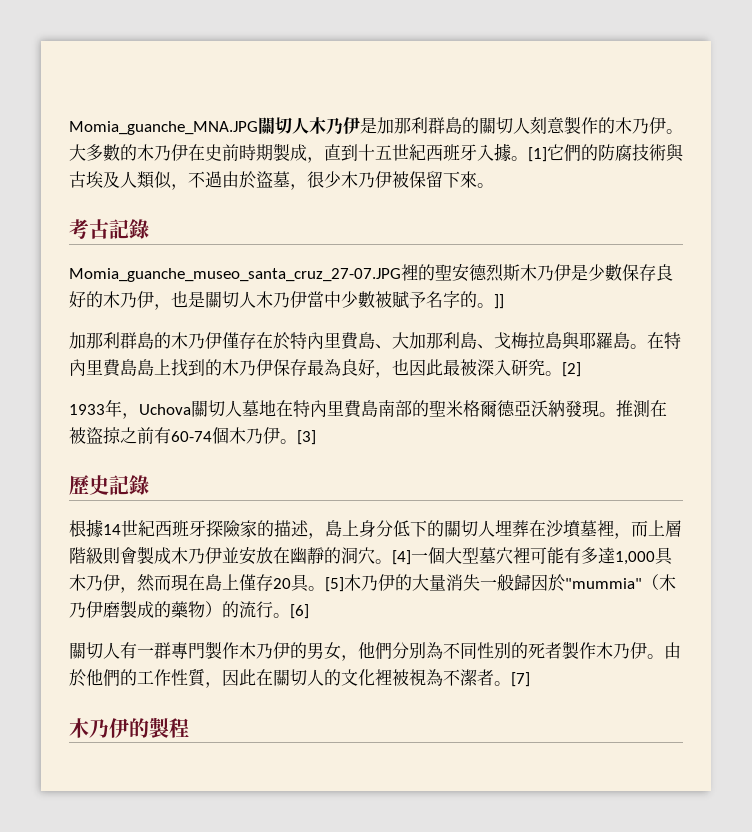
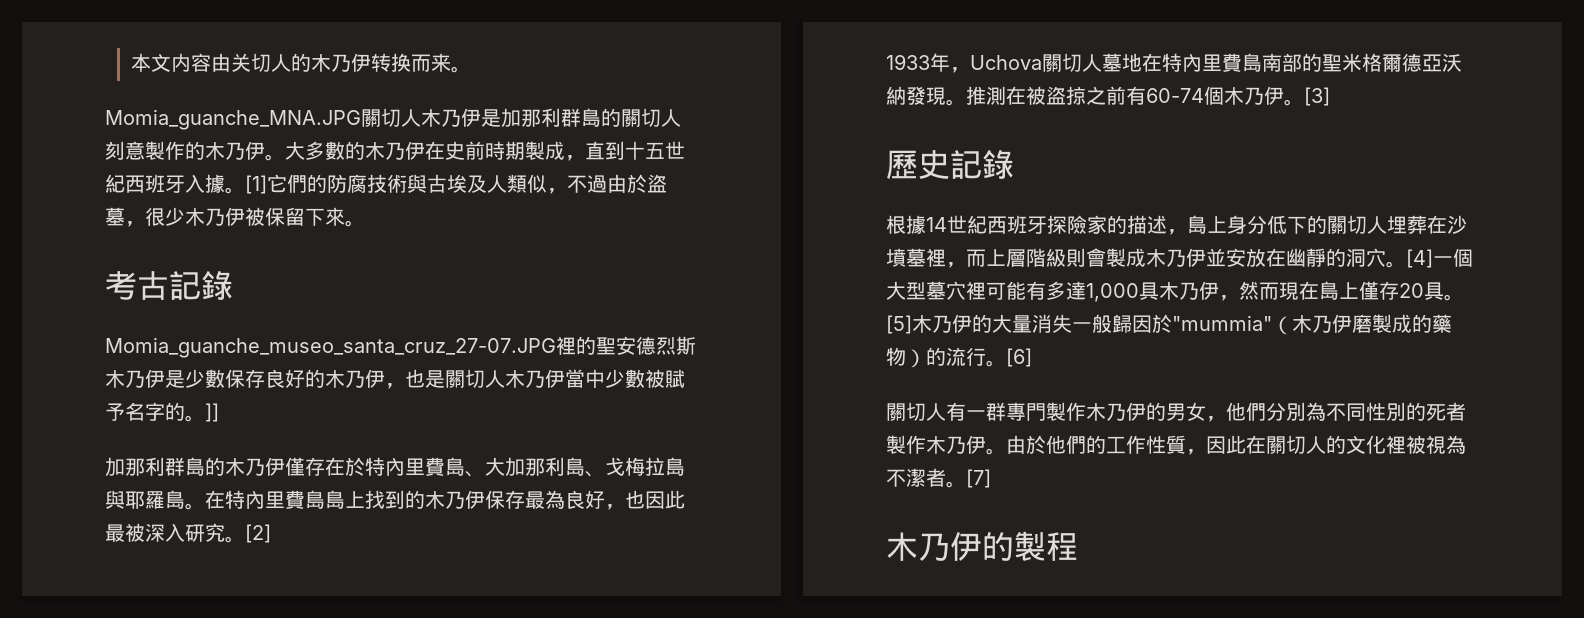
(69, 128) none -> [131,53,472,73] 本文内容由关切人的木乃伊转换而来。 //

